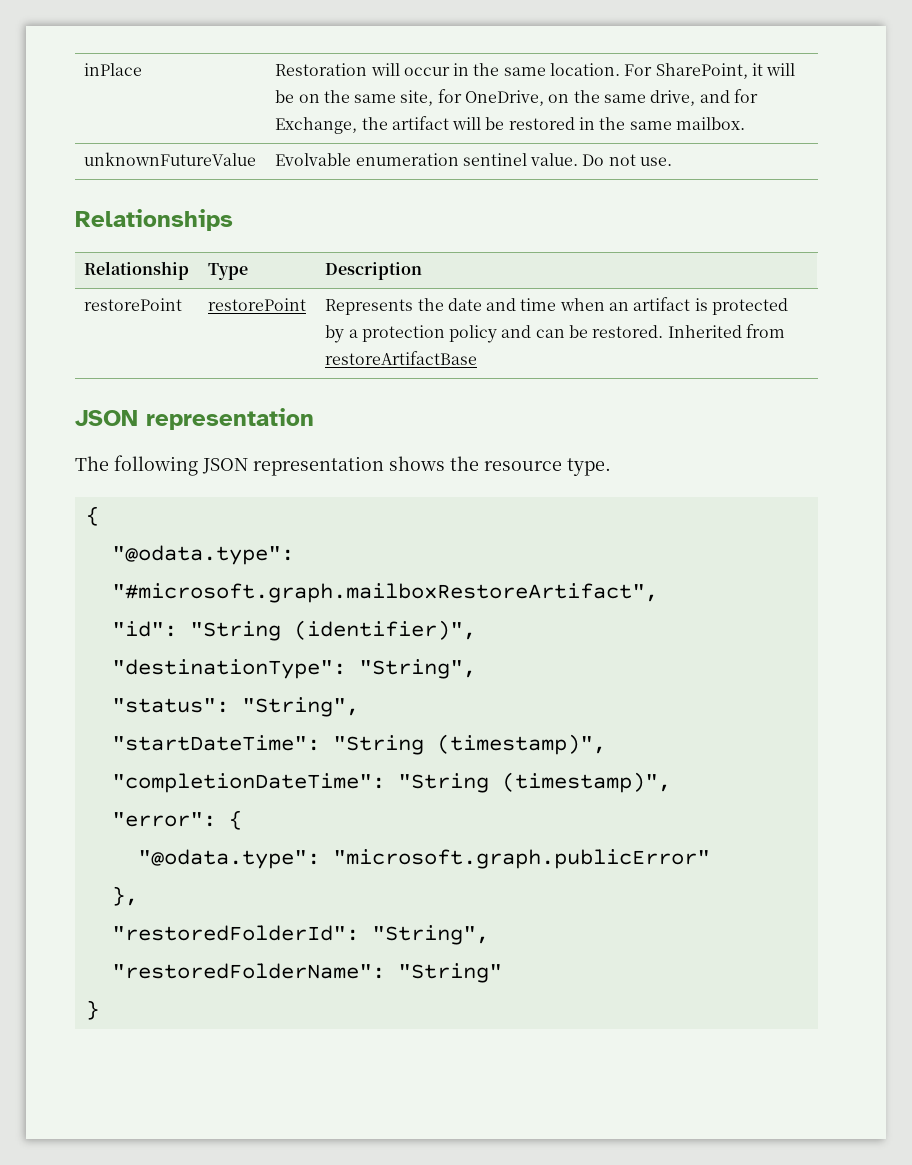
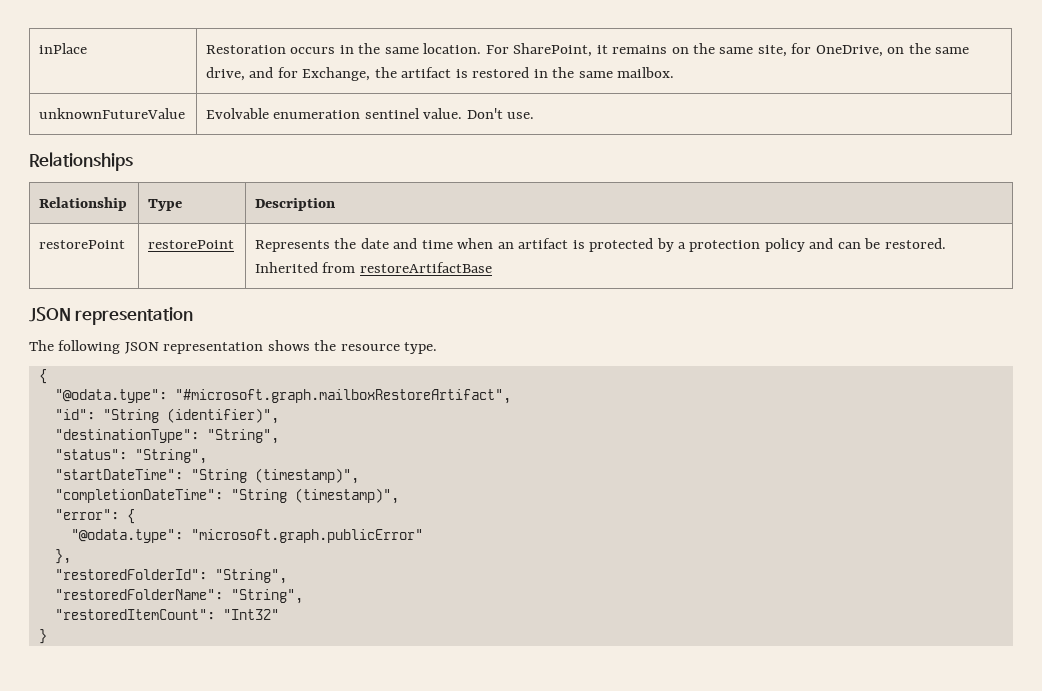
[370,63,450,76] will occur -> [290,47,336,54] occurs
[766,63,796,76] [275,90,295,103] will be -> [612,45,668,54] remains
[452,117,505,130] will be -> [455,69,468,78] is
[582,154,636,166] Do not -> [466,108,503,119] Don't
[397,963,502,983] "String" -> [230,589,303,604] [54,609,279,620] "String", // "restoredItemCount": "Int32"

